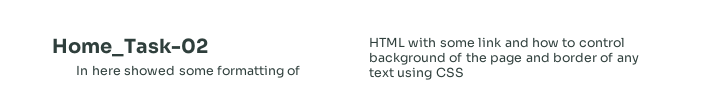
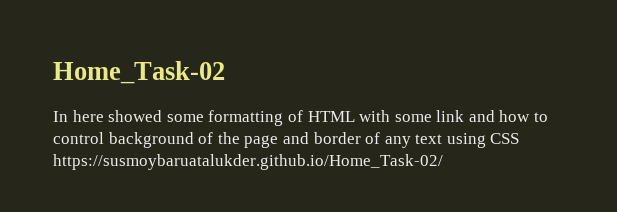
(464, 72) none -> [53,154,443,170] https://susmoybaruatalukder.github.io/Home_Task-02/

